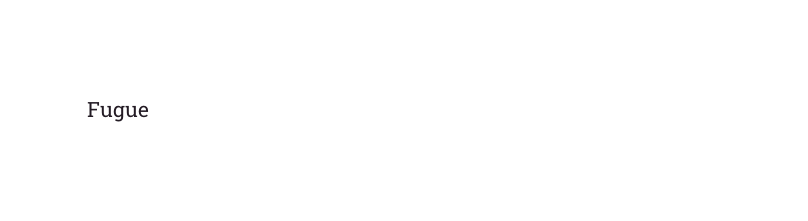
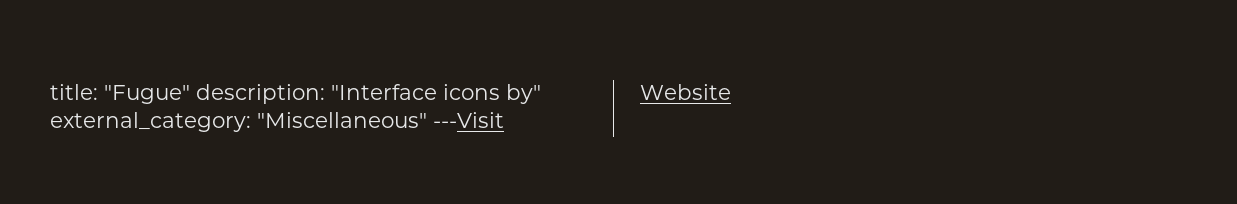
[87,102,149,122] Fugue -> [50,84,541,104] [50,112,504,132] [640,84,731,100] title: "Fugue" description: "Interface icons by" external_category: "Miscellaneous" ---Visit Website

